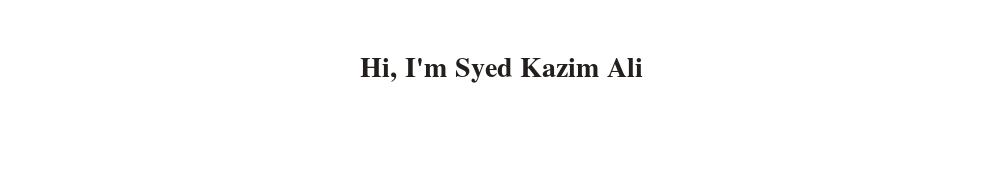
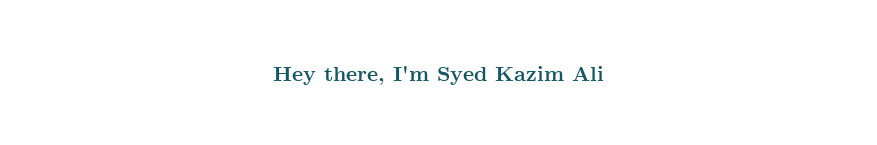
[360,58,398,82] Hi, -> [273,67,385,85] Hey there,

